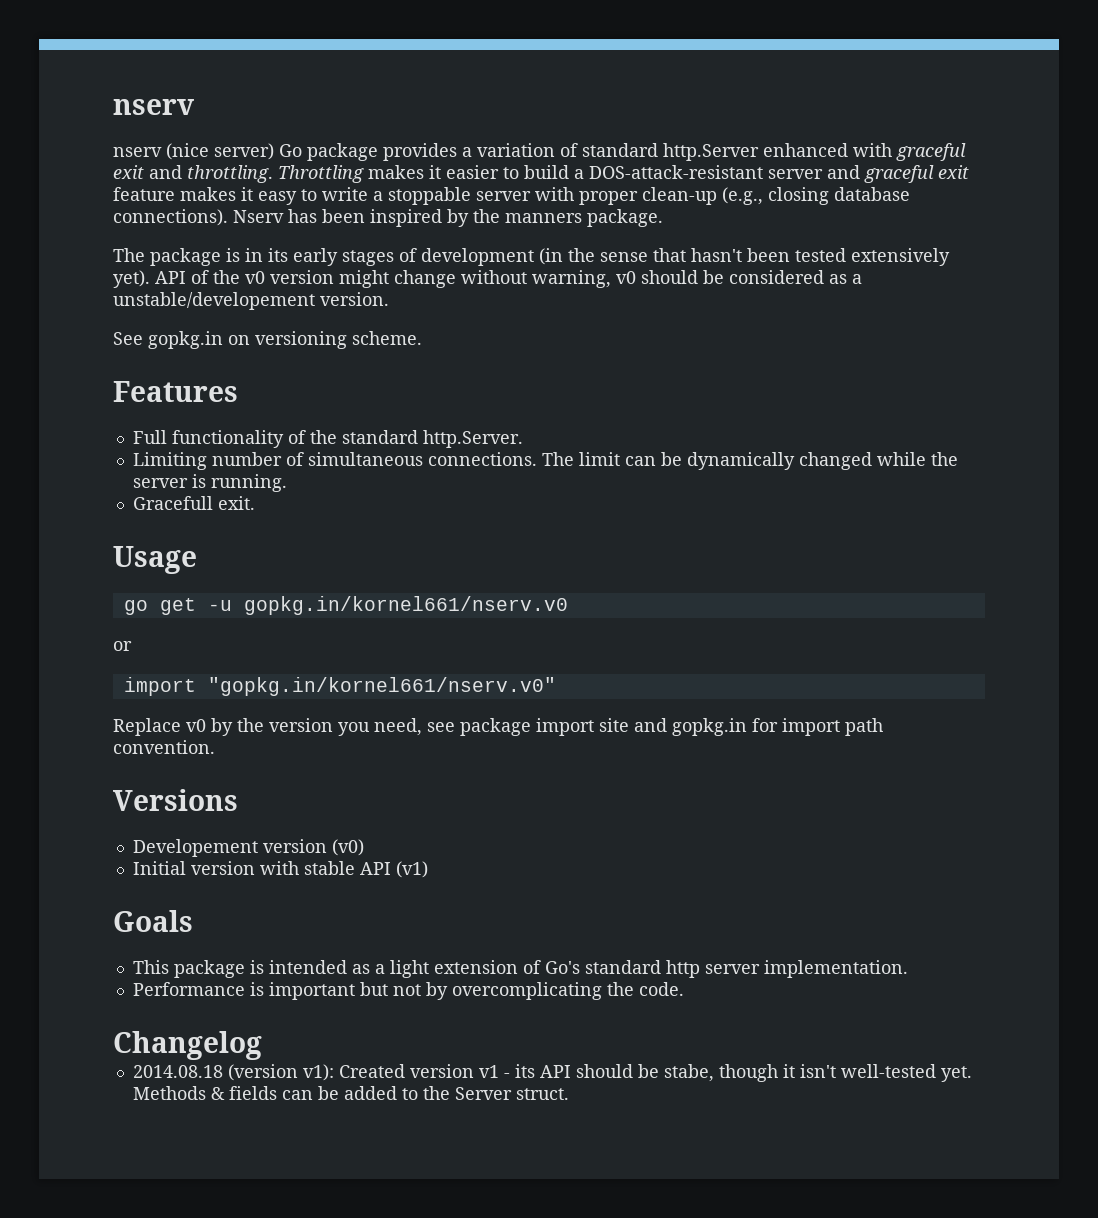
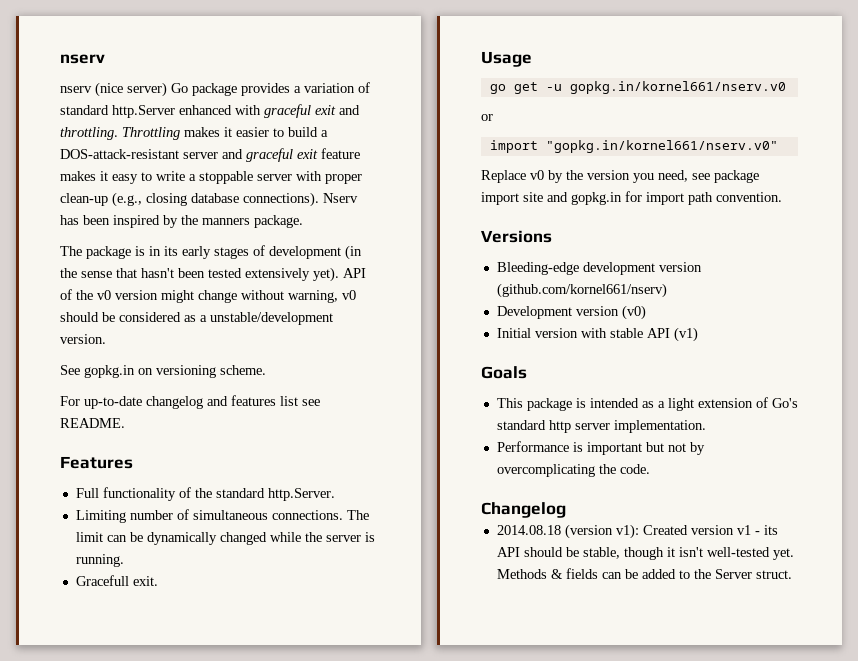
[113,292,315,310] unstable/developement -> [210,312,333,325] unstable/development
(422, 338) none -> [60,395,320,409] [60,418,125,428] // For up-to-date changelog and features list see README.
[132,839,258,857] Developement -> [496,262,702,275] [496,283,667,298] [496,306,572,319] Bleeding-edge development version (github.com/kornel661/nserv) // Development
[663,1064,714,1082] stabe, -> [582,547,620,559] stable,

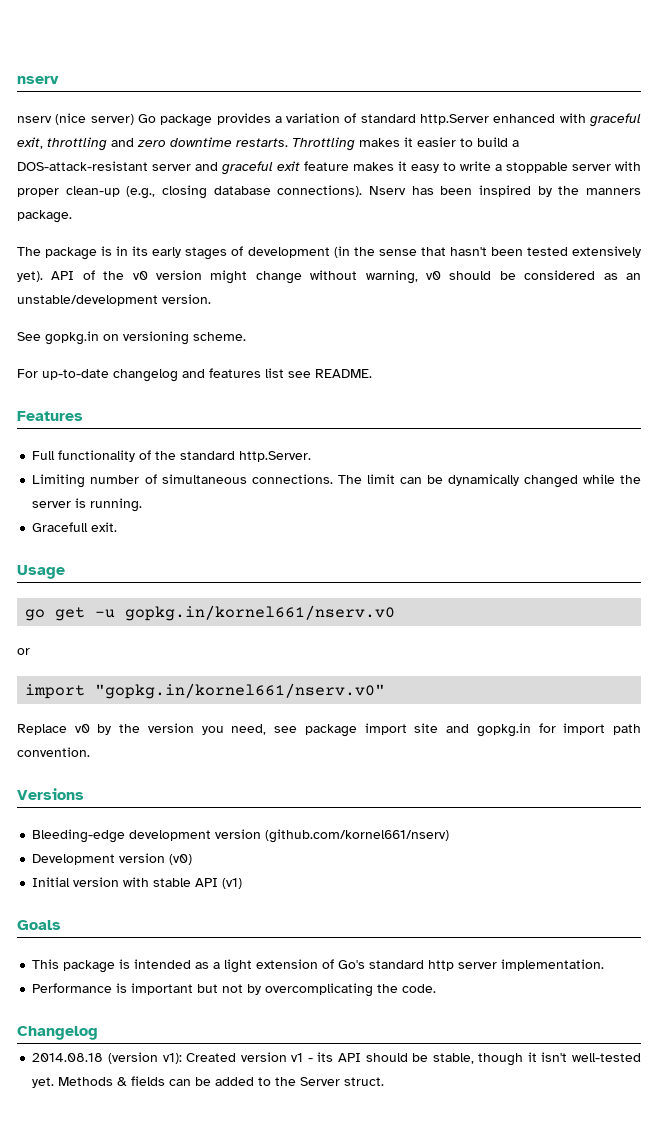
[315,105,360,115] [60,127,118,140] exit and throttling. -> [17,137,288,151] exit, throttling and zero downtime restarts.
[200,315,207,322] a -> [625,273,641,280] an

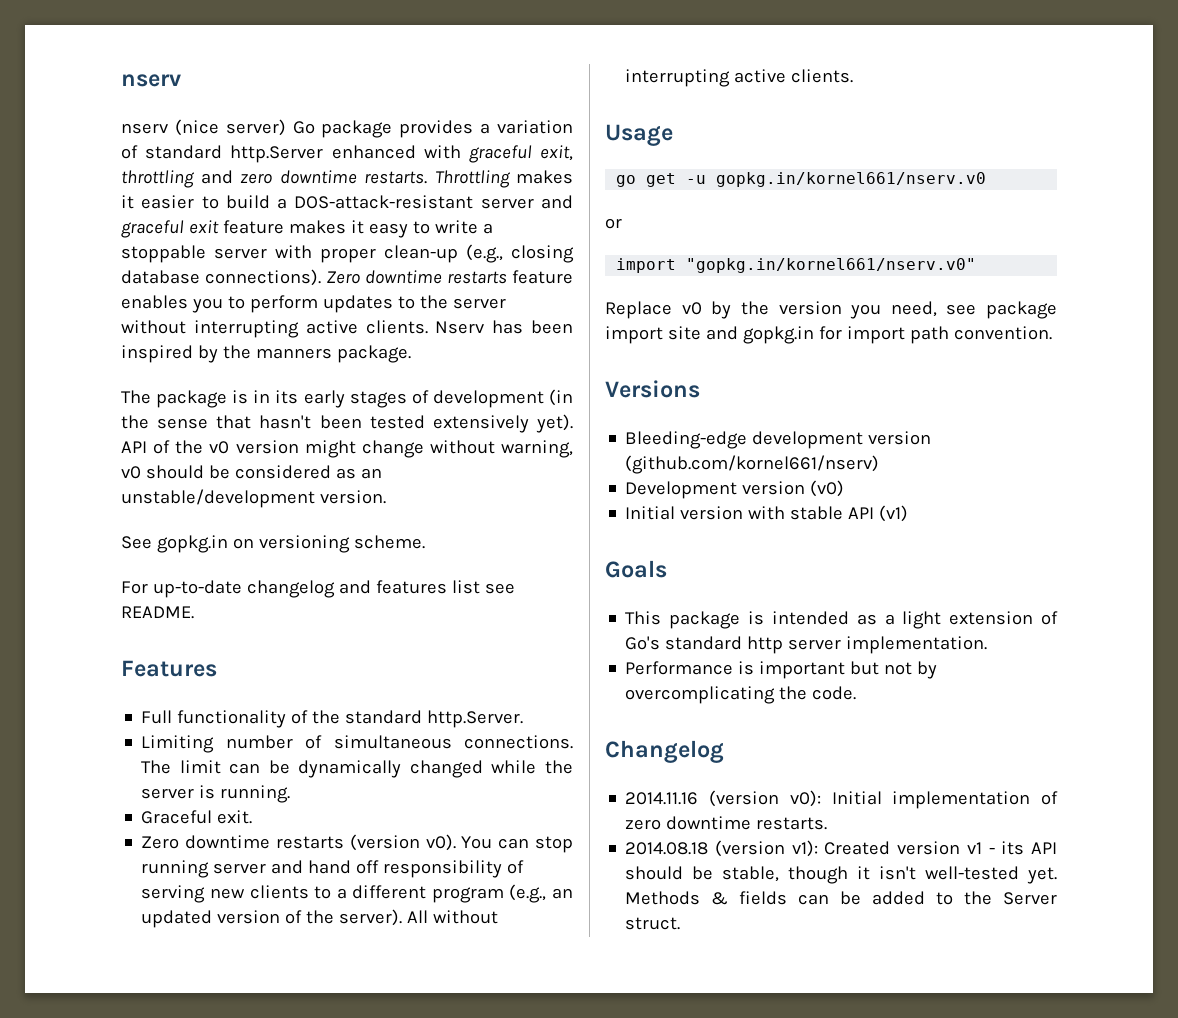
(363, 191) none -> [326,270,573,284] [121,295,506,313] [121,320,428,338] Zero downtime restarts feature enables you to perform updates to the server without interrupting active clients.
[32,522,89,532] Gracefull -> [141,810,213,824] Graceful
(118, 527) none -> [141,834,573,853] [141,860,525,878] [141,884,573,903] [141,909,499,928] [625,69,854,87] // Zero downtime restarts (version v0). You can stop running server and hand off responsibility of serving new clients to a different program (e.g., an updated version of the server). All without interrupting active clients.
(98, 1033) none -> [625,790,1058,809] [625,816,828,830] // 2014.11.16 (version v0): Initial implementation of zero downtime restarts.

